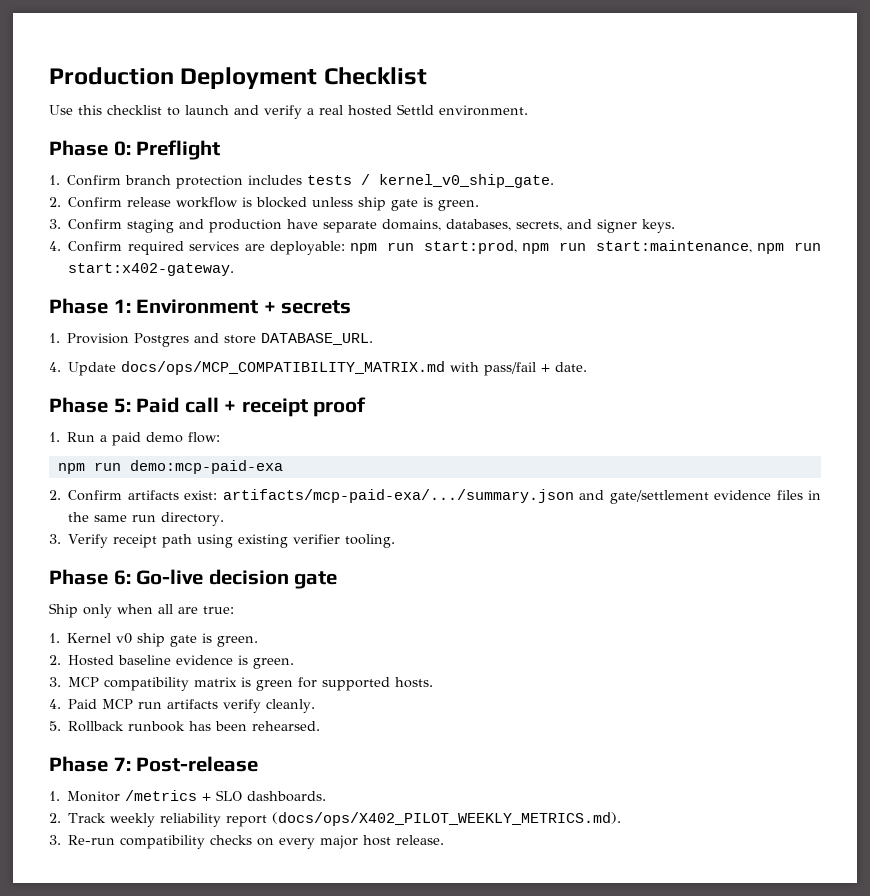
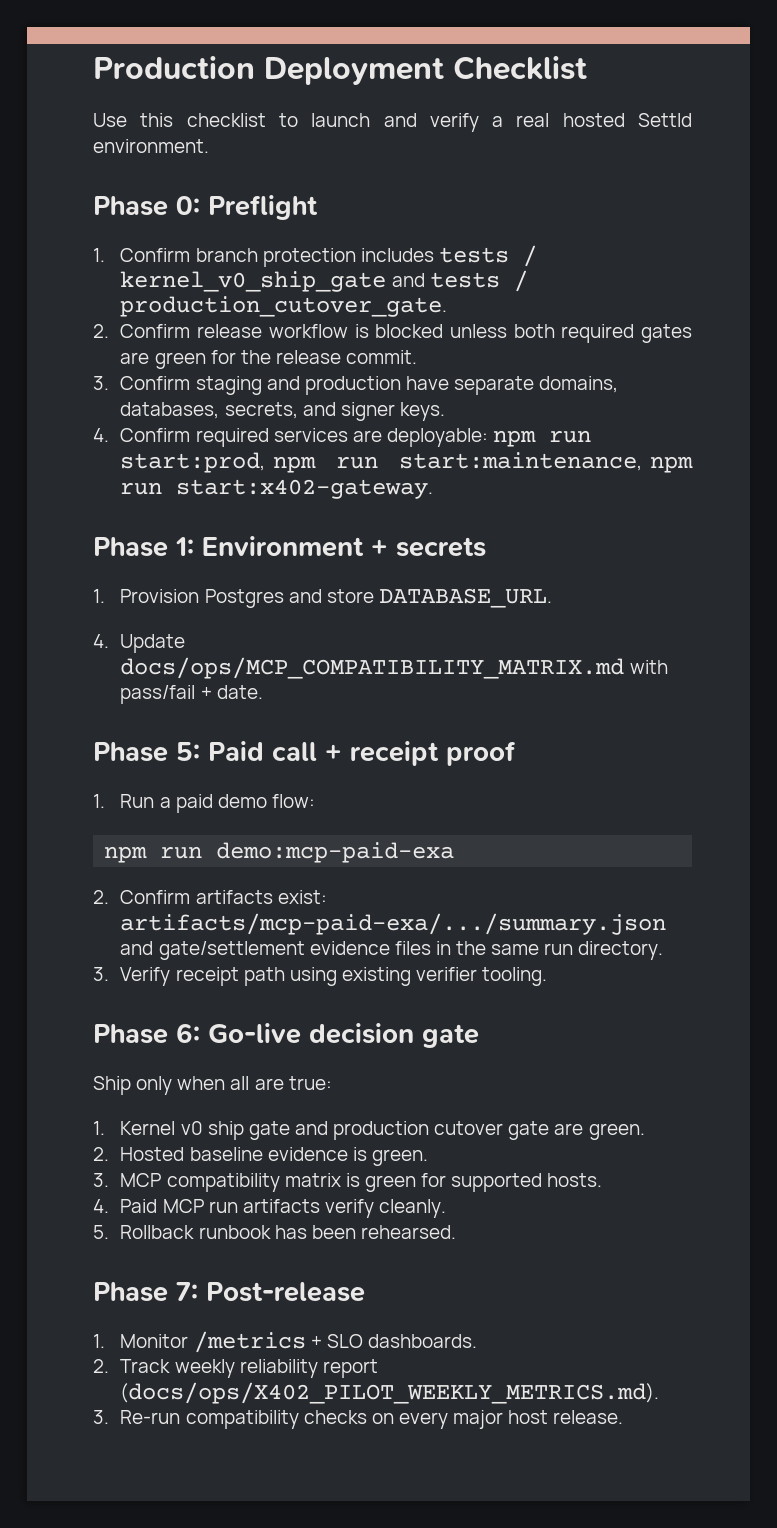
[379,174,555,188] kernel_v0_ship_gate. -> [120,270,528,292] [120,296,448,317] kernel_v0_ship_gate and tests / production_cutover_gate.
[358,197,480,211] ship gate is green. -> [513,324,693,343] [120,350,418,369] both required gates are green for the release commit.
[202,633,213,643] is -> [294,1121,584,1140] and production cutover gate are

